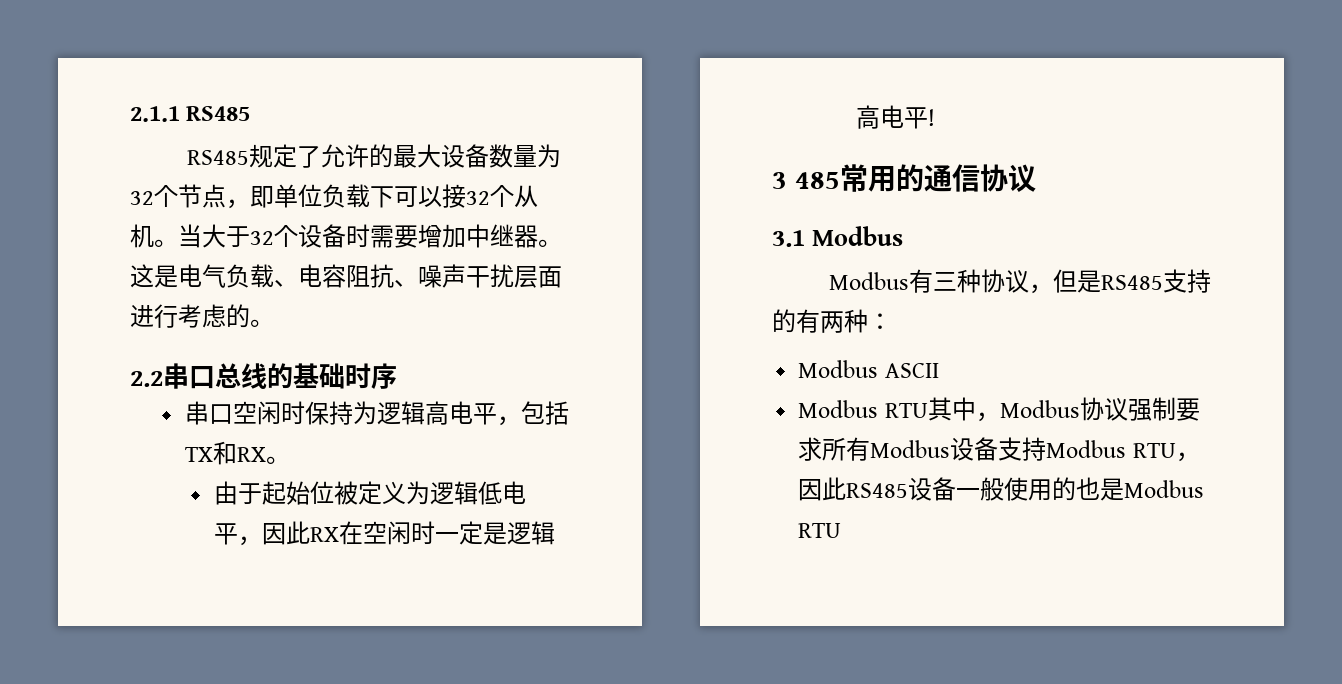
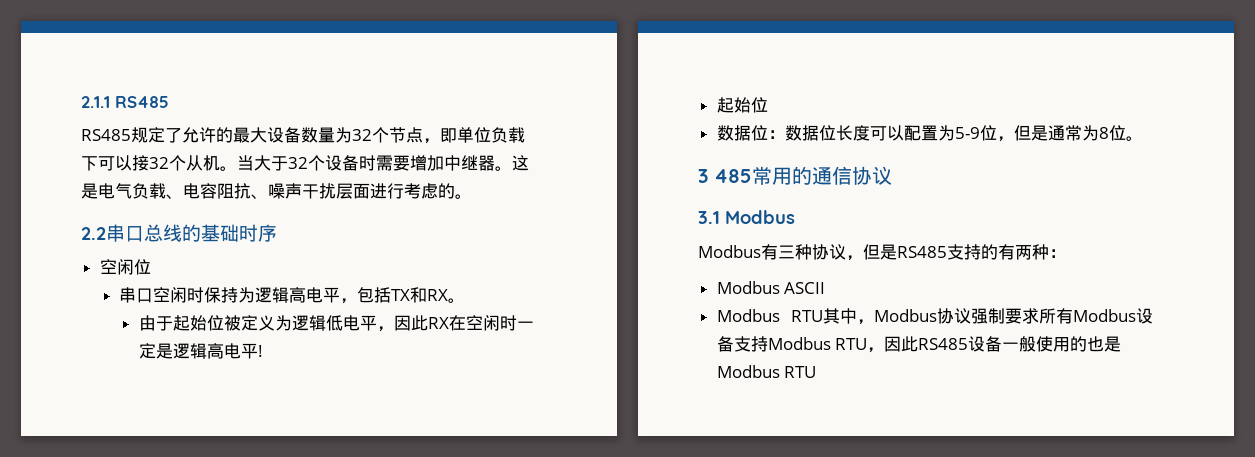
(397, 376) none -> [99,259,151,275] // 空闲位
(935, 117) none -> [716,97,768,113] [716,125,1143,142] // 起始位 // 数据位：数据位长度可以配置为5-9位，但是通常为8位。

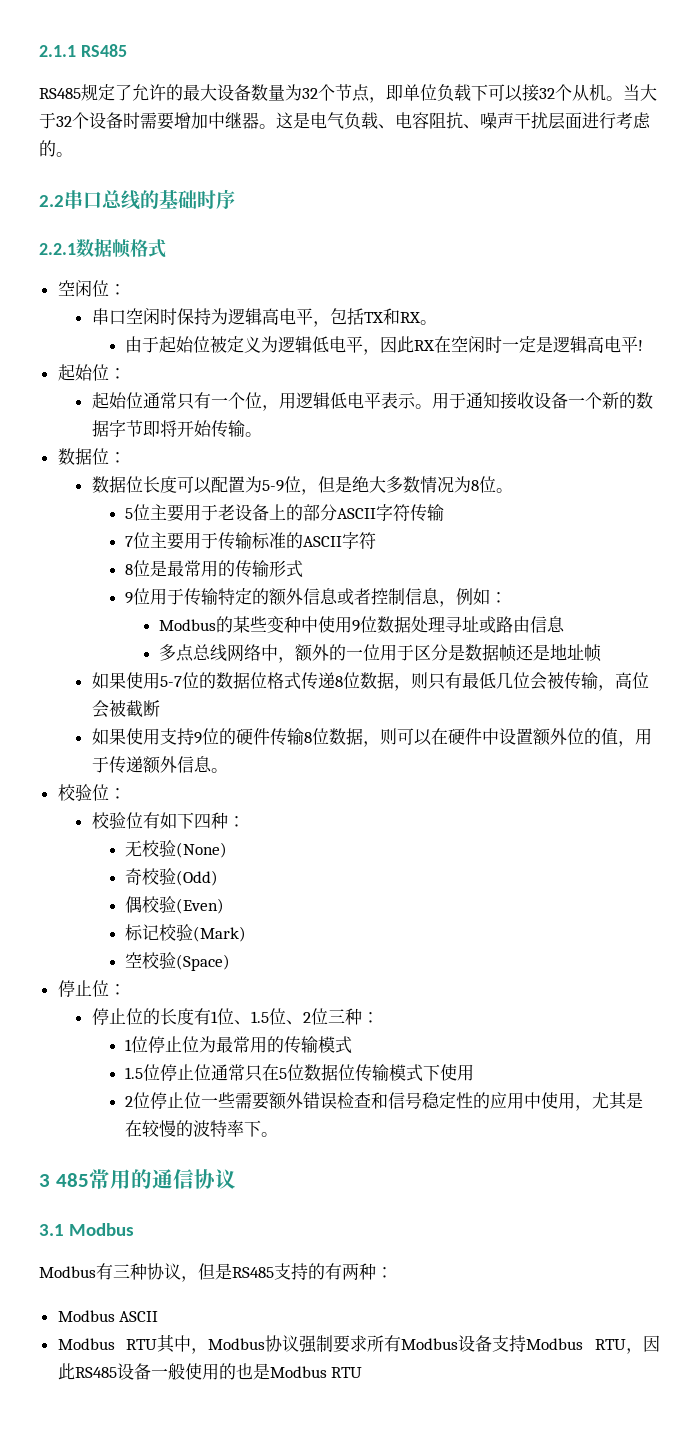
(277, 233) none -> [39,238,166,258] // 2.2.1数据帧格式
(151, 267) none -> [108,284,126,295] ：
(768, 105) none -> [108,368,126,379] [91,392,653,411] [91,420,262,438] ： // 起始位通常只有一个位，用逻辑低电平表示。用于通知接收设备一个新的数据字节即将开始传输。
(785, 134) none -> (126, 457) //
[1047,125,1082,141] 通常 -> [351,476,454,493] 绝大多数情况
(1143, 138) none -> [125,504,445,522] [125,532,377,550] [125,560,304,578] [125,588,508,607] [159,616,566,633] [159,644,603,663] [91,672,649,691] [91,700,160,718] [91,728,652,747] [91,756,228,774] [57,784,126,801] [91,812,245,829] [125,840,228,858] [125,868,219,886] [125,896,225,914] [125,924,247,942] [125,952,231,971] [57,980,126,997] [91,1008,379,1025] [125,1036,353,1054] [125,1064,475,1082] [125,1091,644,1111] [125,1120,279,1138] // 5位主要用于老设备上的部分ASCII字符传输 // 7位主要用于传输标准的ASCII字符 // 8位是最常用的传输形式 // 9位用于传输特定的额外信息或者控制信息，例如： // Modbus的某些变种中使用9位数据处理寻址或路由信息 // 多点总线网络中，额外的一位用于区分是数据帧还是地址帧 // 如果使用5-7位的数据位格式传递8位数据，则只有最低几位会被传输，高位会被截断 // 如果使用支持9位的硬件传输8位数据，则可以在硬件中设置额外位的值，用于传递额外信息。 // 校验位： // 校验位有如下四种： // 无校验(None) // 奇校验(Odd) // 偶校验(Even) // 标记校验(Mark) // 空校验(Space) // 停止位： // 停止位的长度有1位、1.5位、2位三种： // 1位停止位为最常用的传输模式 // 1.5位停止位通常只在5位数据位传输模式下使用 // 2位停止位一些需要额外错误检查和信号稳定性的应用中使用，尤其是在较慢的波特率下。

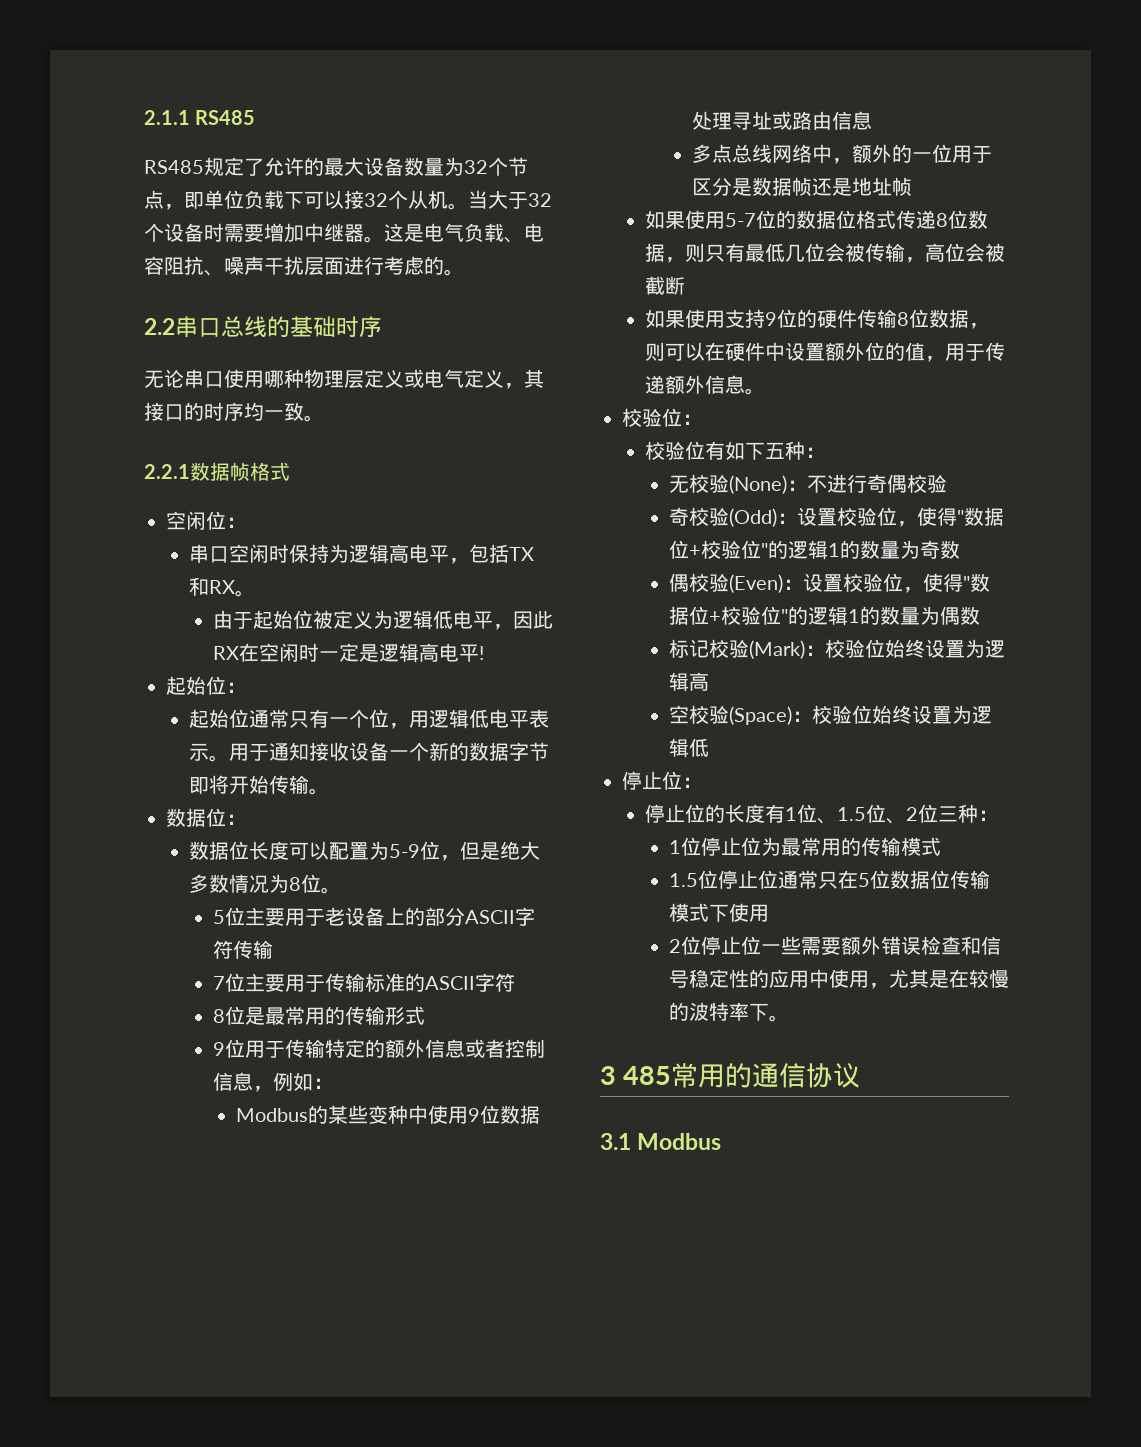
(235, 199) none -> [144,369,544,389] [144,402,324,422] // 无论串口使用哪种物理层定义或电气定义，其接口的时序均一致。
[193,813,211,829] 四 -> [765,442,786,459] 五
(228, 850) none -> [786,474,947,493] ：不进行奇偶校验
[125,896,225,914] [125,924,247,942] [125,952,231,971] // 偶校验(Even) // 标记校验(Mark) // 空校验(Space) -> [776,507,1004,527] [668,540,960,560] [668,573,990,593] [668,606,980,626] [668,639,1005,659] [668,672,709,692] [668,705,992,725] [668,738,709,758] ：设置校验位，使得"数据位+校验位"的逻辑1的数量为奇数 // 偶校验(Even)：设置校验位，使得"数据位+校验位"的逻辑1的数量为偶数 // 标记校验(Mark)：校验位始终设置为逻辑高 // 空校验(Space)：校验位始终设置为逻辑低
[39,1263,393,1282] [57,1310,159,1322] [57,1334,660,1354] [57,1363,363,1380] // Modbus有三种协议，但是RS485支持的有两种： // Modbus ASCII // Modbus RTU其中，Modbus协议强制要求所有Modbus设备支持Modbus RTU，因此RS485设备一般使用的也是Modbus RTU -> (722, 1141) none

